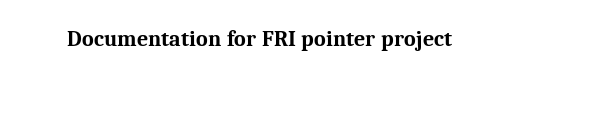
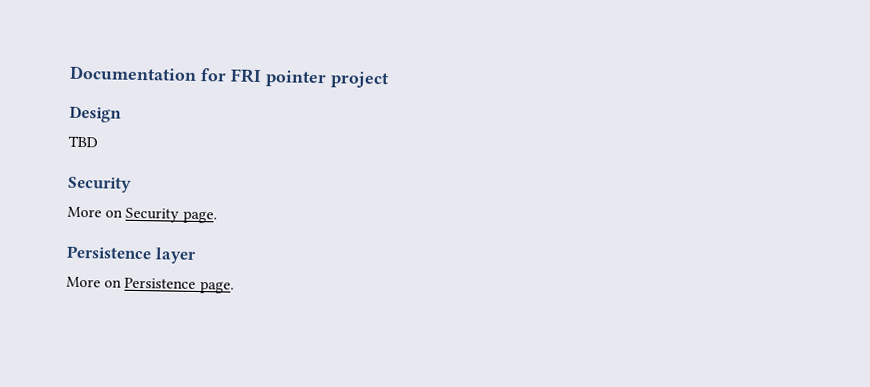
(453, 41) none -> [69,105,122,123] [68,135,98,148] [67,176,132,193] [67,206,217,224] [66,245,197,264] [66,276,234,294] // Design // TBD // Security // More on Security page. // Persistence layer // More on Persistence page.

